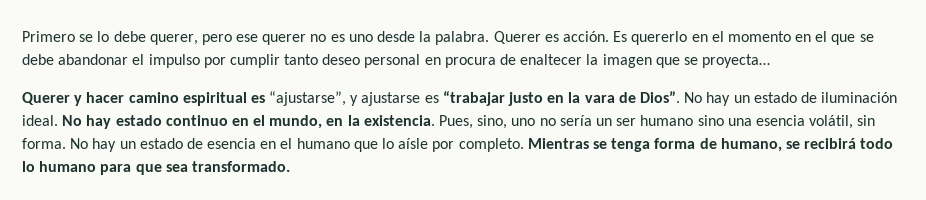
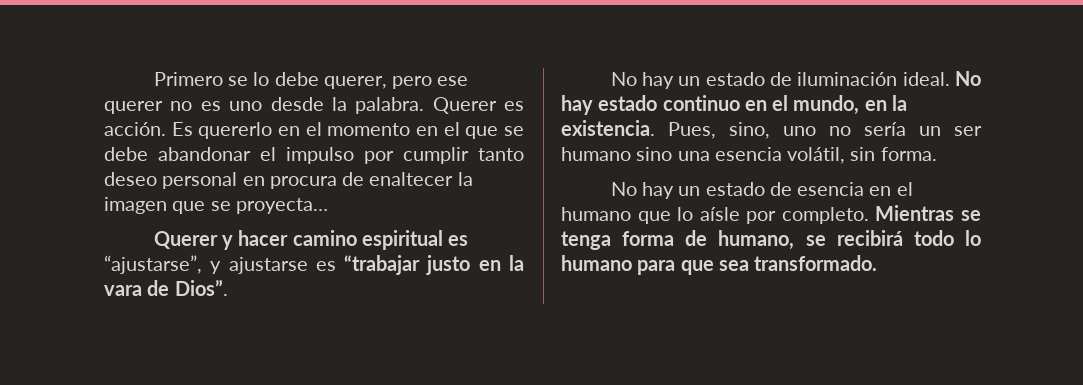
(680, 97) none -> (228, 287) //
(66, 143) none -> (937, 154) //

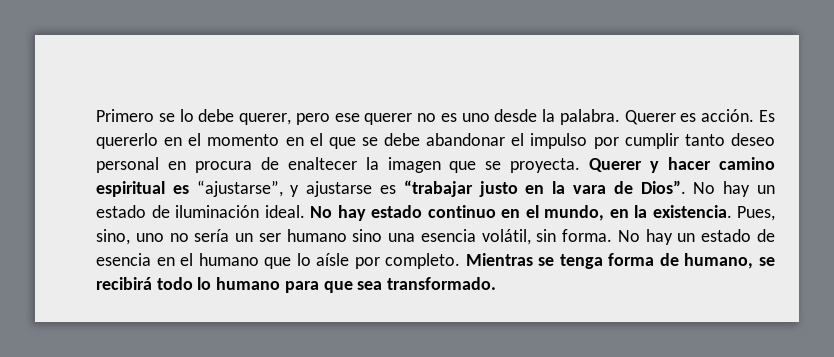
[235,198,328,214] proyecta… // -> [510,158,581,173] proyecta.
(228, 287) // -> (686, 187) none
(937, 154) // -> (613, 235) none

